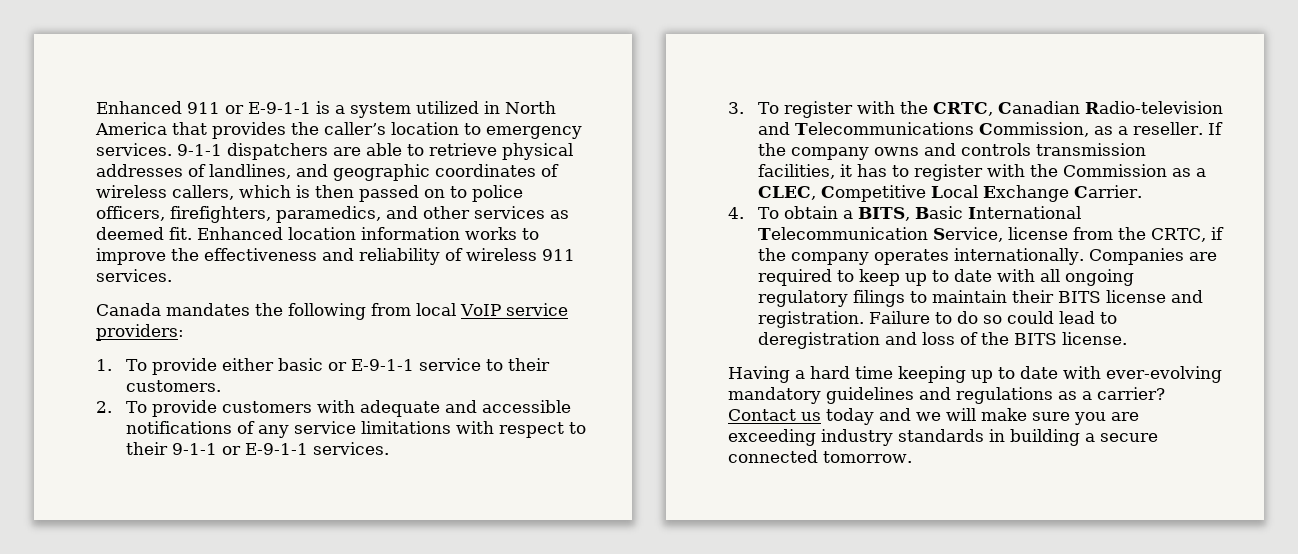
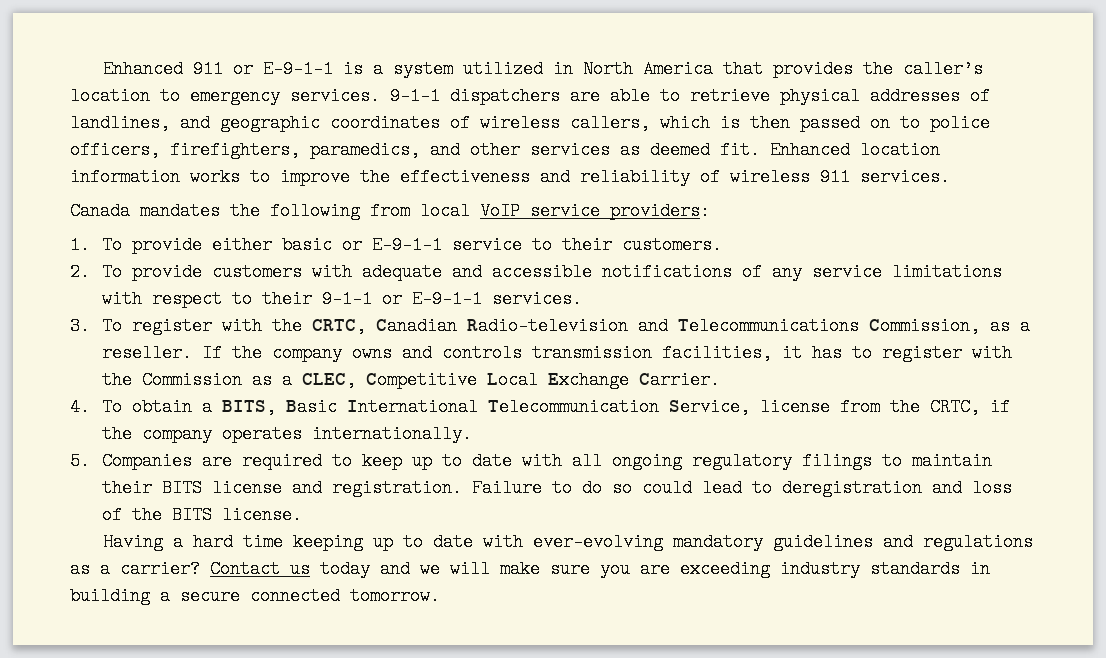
(1084, 256) none -> [70,452,90,470] // 5.

